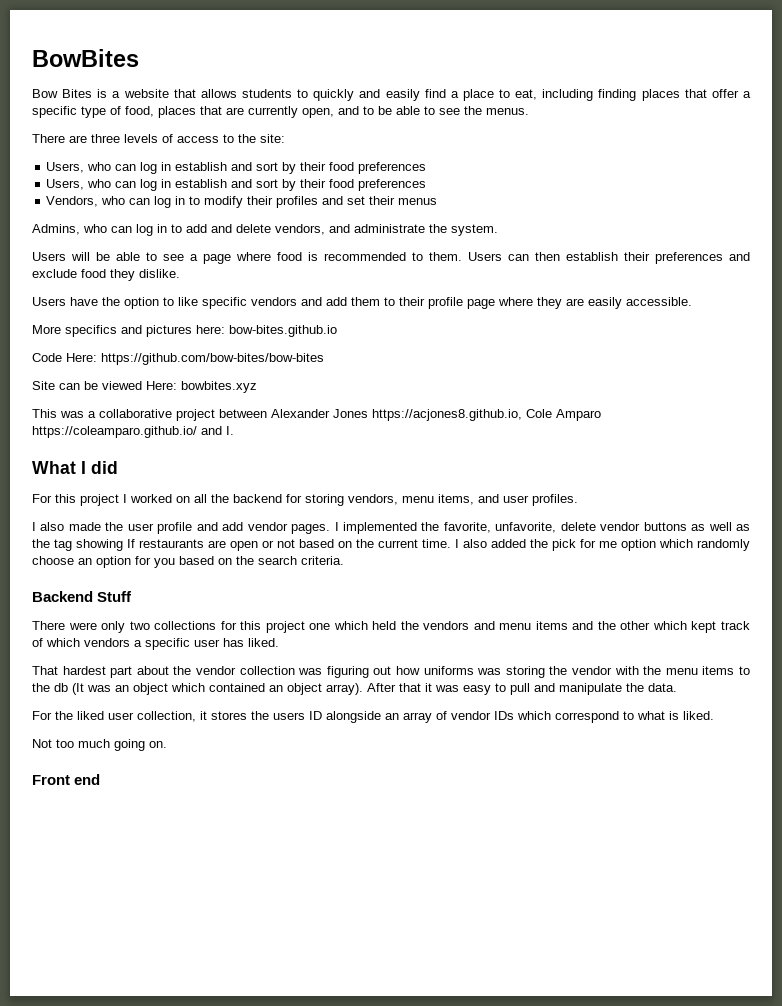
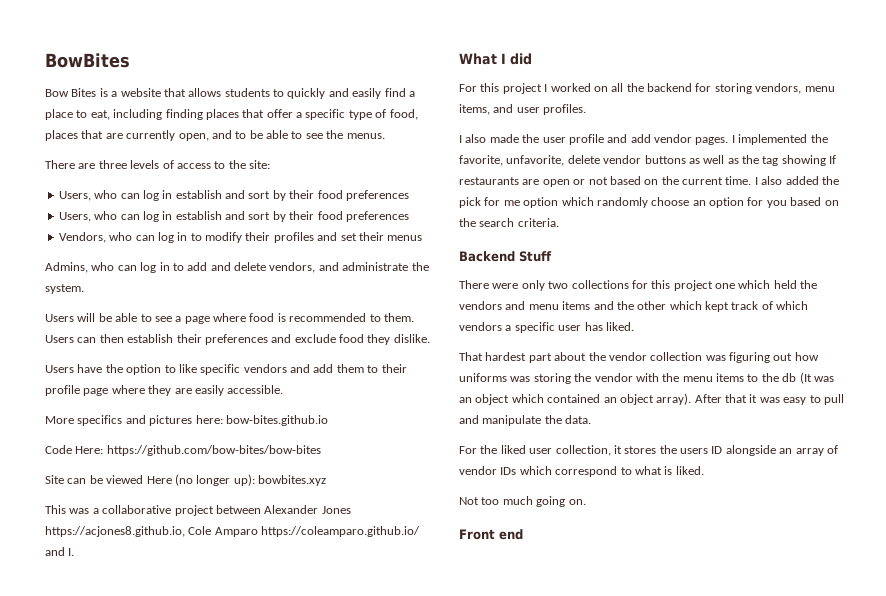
[146,381,177,390] Here: -> [146,474,255,486] Here (no longer up):

